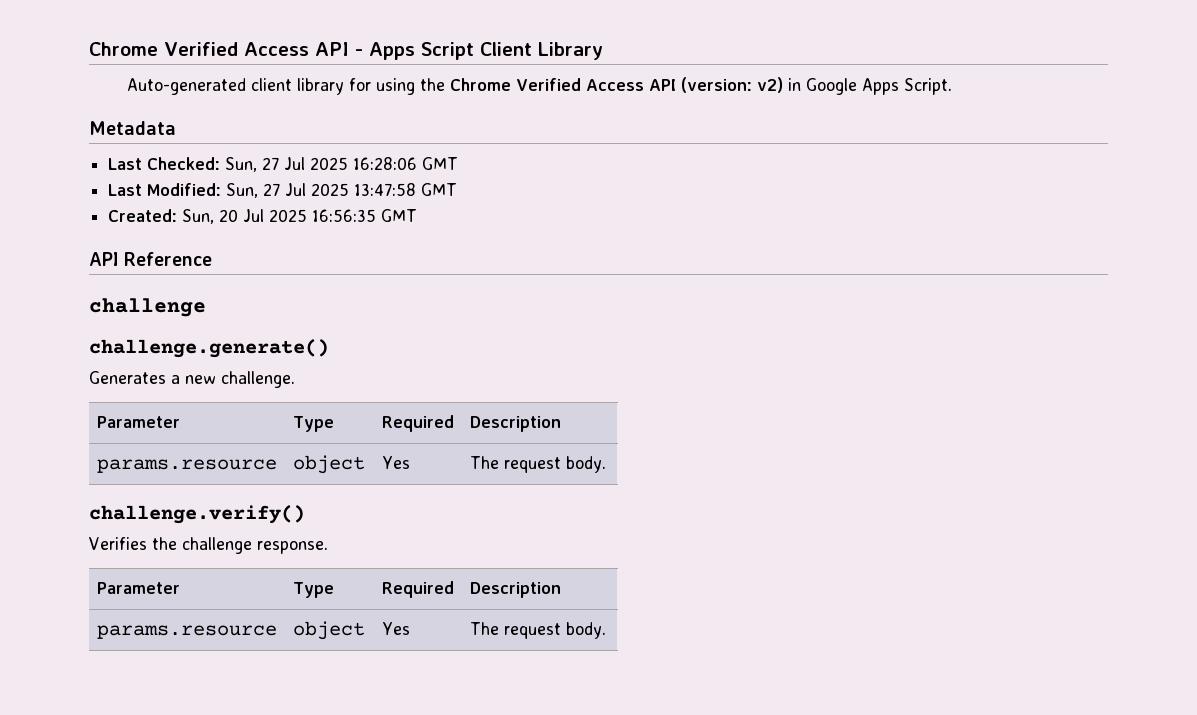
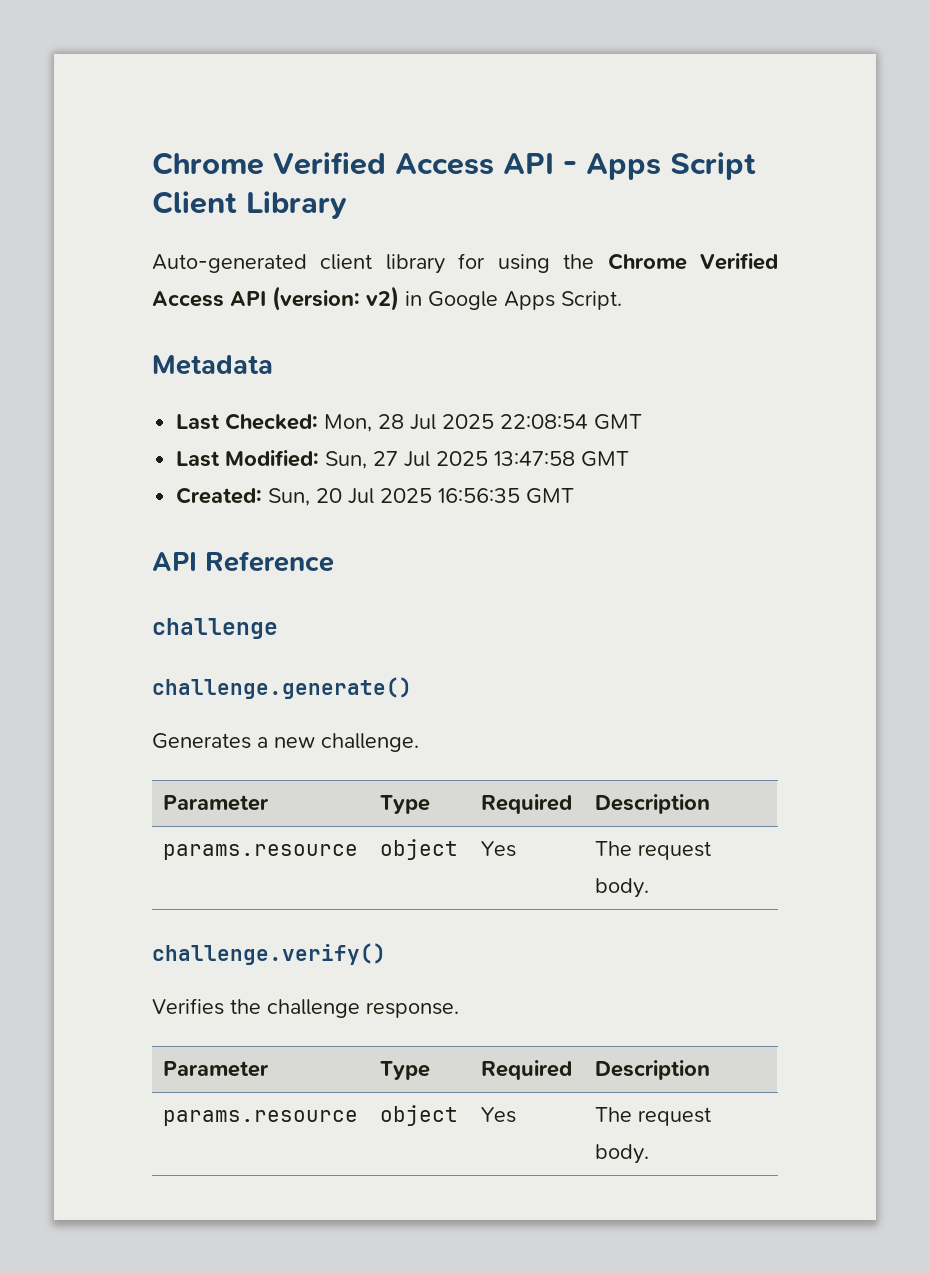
[225,157,418,172] Sun, 27 Jul 2025 16:28:06 -> [324,414,589,432] Mon, 28 Jul 2025 22:08:54

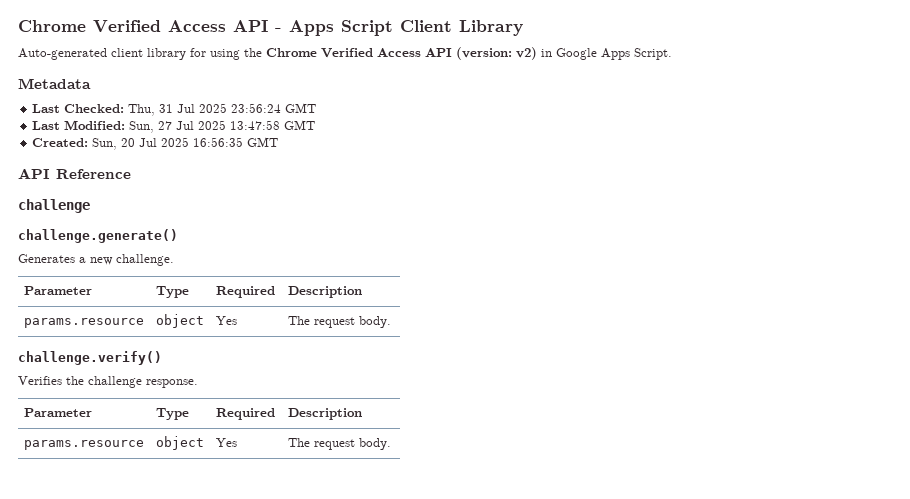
[324,414,589,432] Mon, 28 Jul 2025 22:08:54 -> [128,103,282,116] Thu, 31 Jul 2025 23:56:24

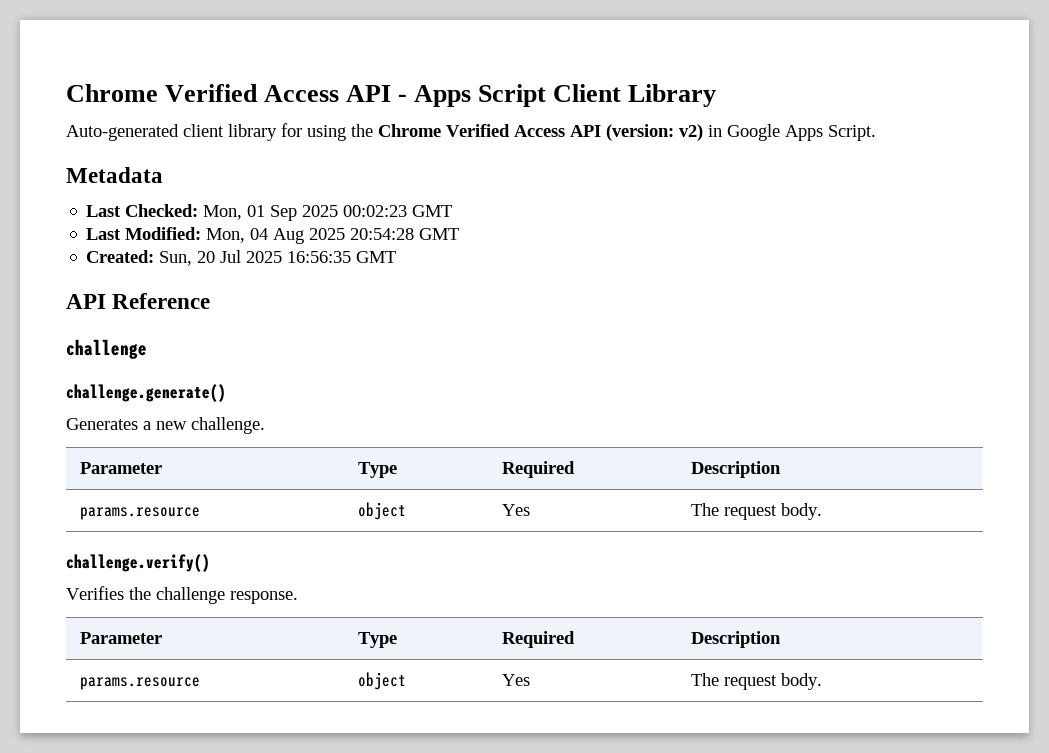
[128,103,317,116] [32,120,281,133] Thu, 31 Jul 2025 23:56:24 GMT // Last Modified: Sun, 27 Jul 2025 13:47:58 -> [203,205,453,221] [86,227,415,244] Mon, 01 Sep 2025 00:02:23 GMT // Last Modified: Mon, 04 Aug 2025 20:54:28

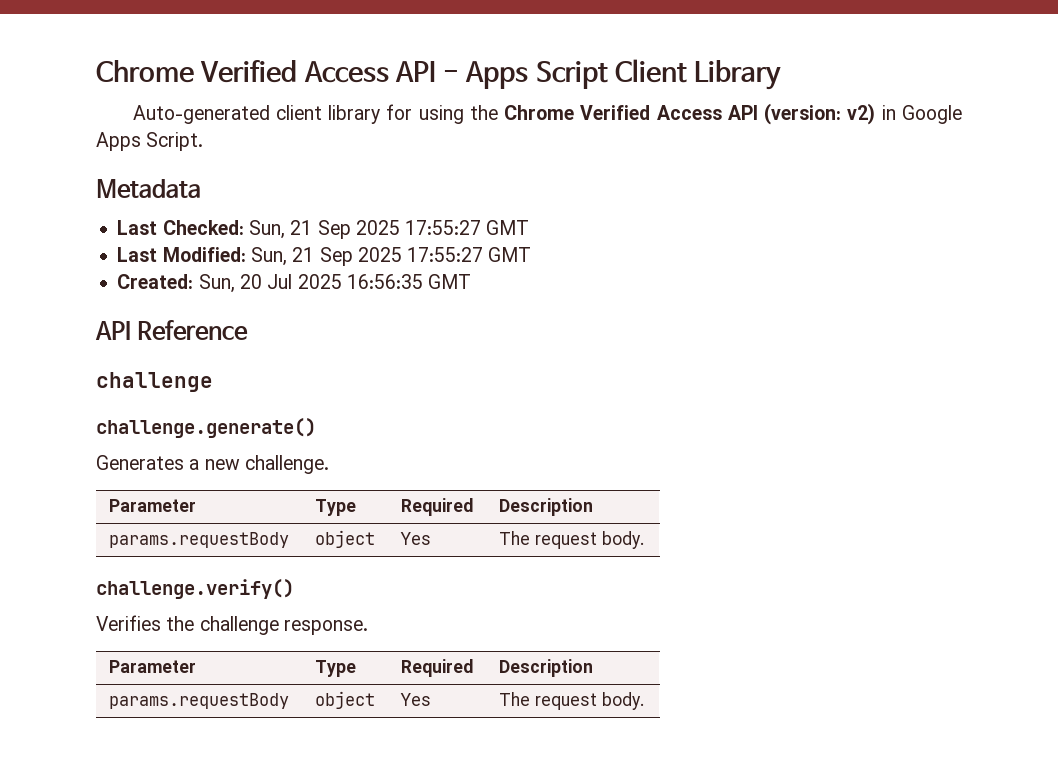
[203,205,408,221] Mon, 01 Sep 2025 00:02:23 -> [248,220,482,239] Sun, 21 Sep 2025 17:55:27
[206,228,415,244] Mon, 04 Aug 2025 20:54:28 -> [250,247,484,266] Sun, 21 Sep 2025 17:55:27
[79,507,200,520] params.resource -> [108,532,289,548] params.requestBody
[79,677,200,690] params.resource -> [108,693,289,709] params.requestBody

